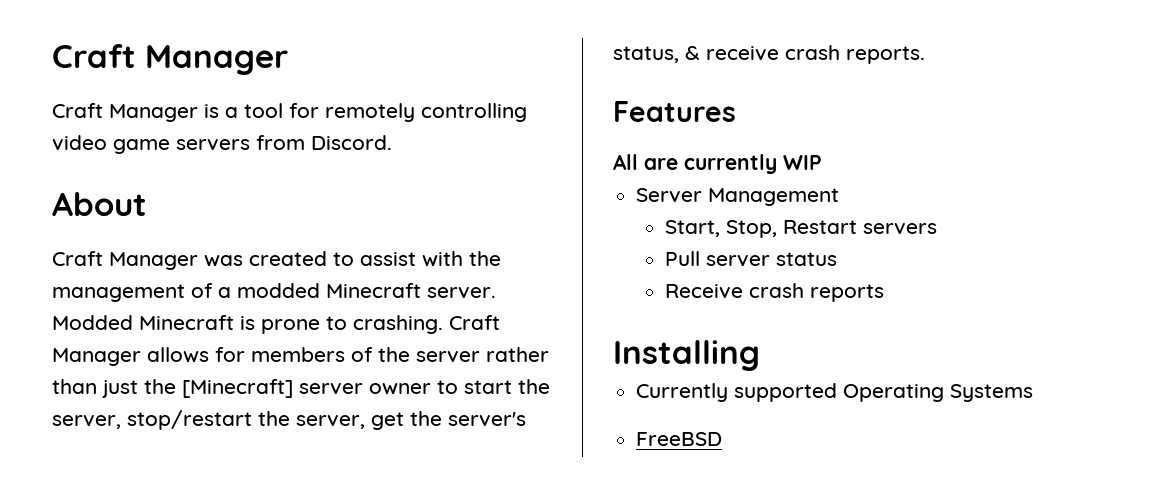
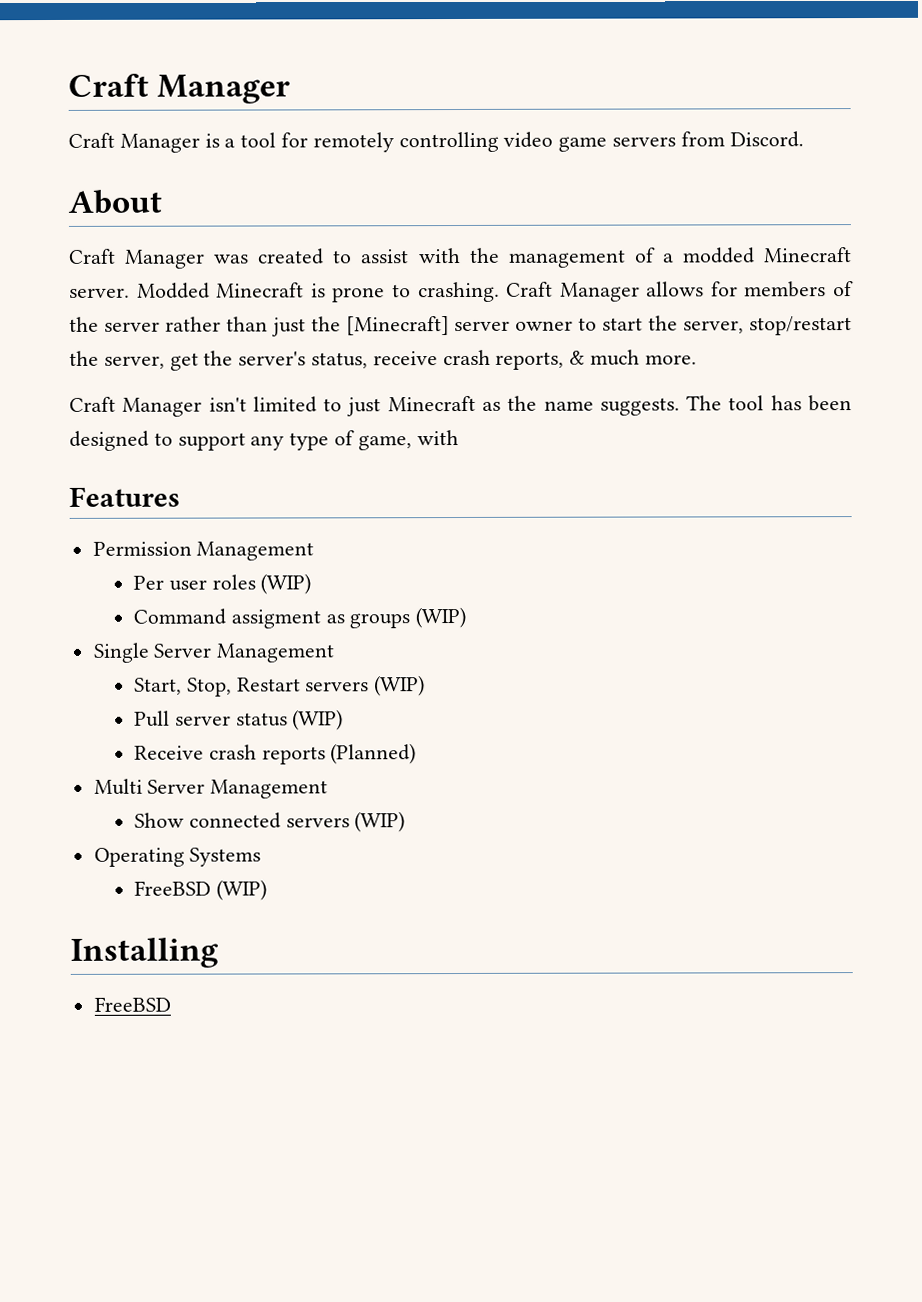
[685,46,700,60] & -> (369, 360) none
[846,46,925,64] [613,101,736,122] [613,154,822,174] reports. // Features // All are currently WIP // -> [495,349,697,370] [69,395,853,417] [69,430,459,451] [69,486,180,507] [92,541,315,561] [133,573,312,595] [133,606,467,629] [92,642,150,663] reports, & much more. // Craft Manager isn't limited to just Minecraft as the name suggests. The tool has been designed to support any type of game, with // Features // Permission Management // Per user roles (WIP) // Command assigment as groups (WIP) // Single
(937, 229) none -> [374,675,426,697] (WIP)
(837, 259) none -> [292,709,344,731] (WIP)
[613,340,760,371] [636,383,838,402] // Installing // Currently supported -> [330,743,417,765] [93,778,329,799] [134,811,406,833] (Planned) // Multi Server Management // Show connected servers (WIP) //
(1034, 393) none -> [134,879,267,901] [70,937,219,968] // FreeBSD (WIP) // Installing

